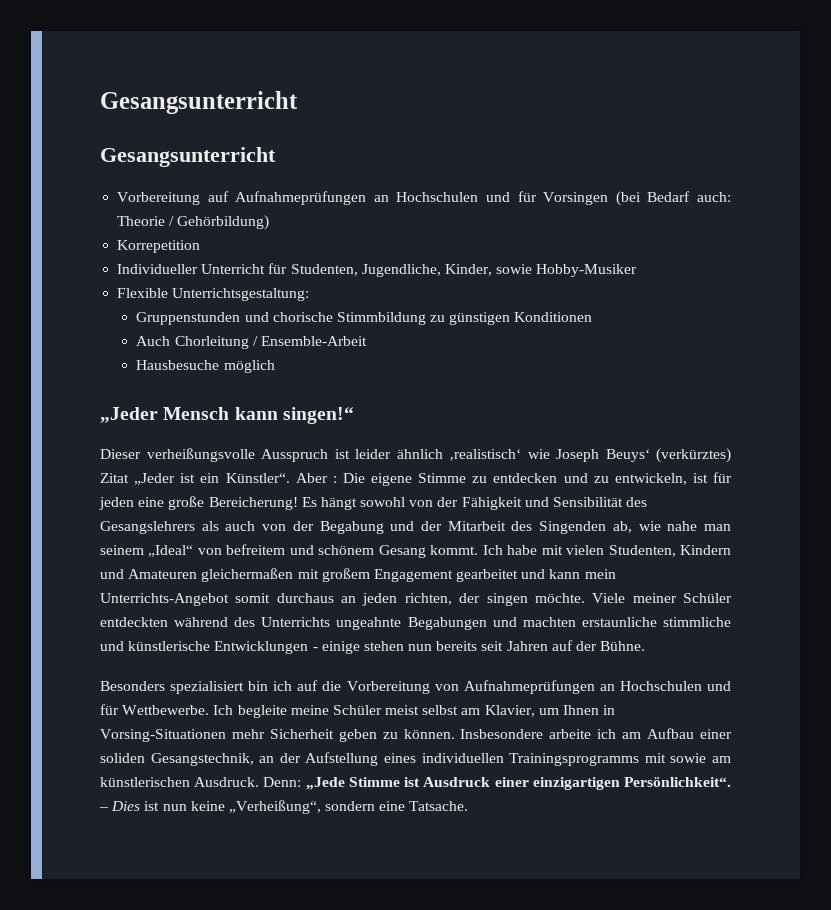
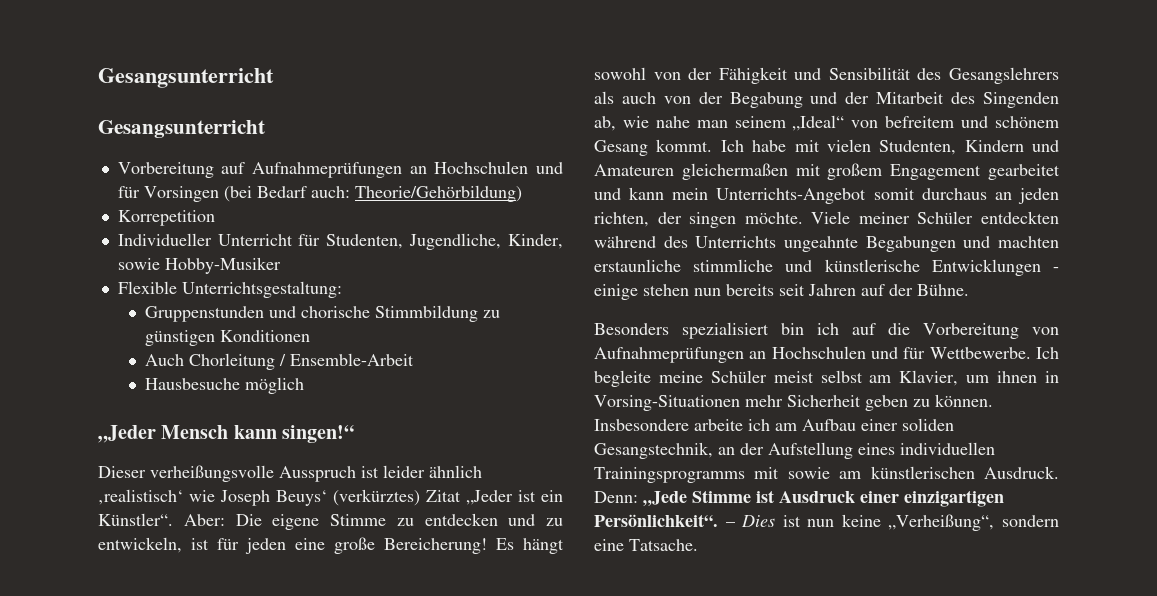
[117,215,270,230] Theorie / Gehörbildung) -> [354,185,522,202] Theorie/Gehörbildung)
[295,473,337,483] Aber : -> [183,514,225,526] Aber:
[563,705,600,715] Ihnen -> [997,371,1038,383] ihnen

